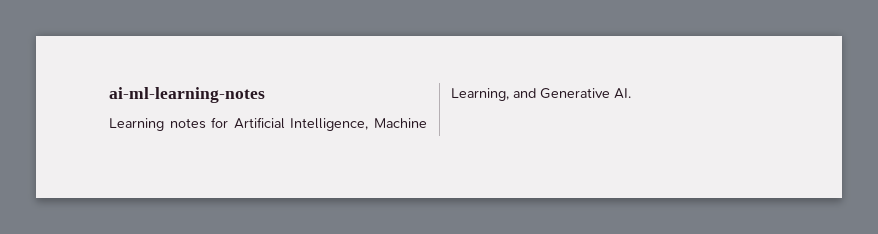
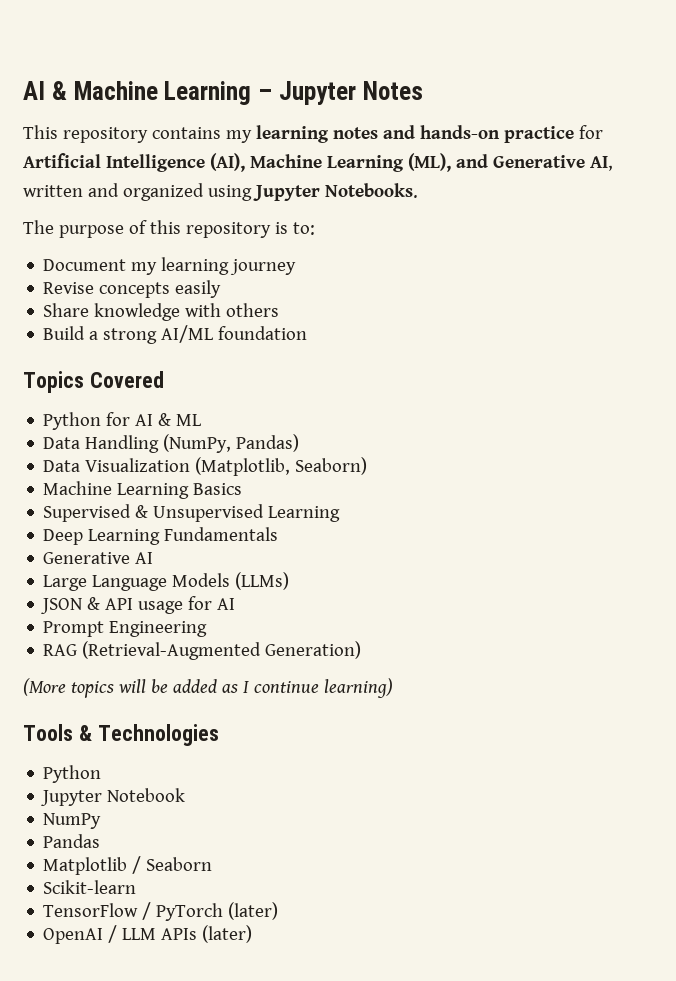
[109,87,265,103] [109,117,427,131] [451,88,631,101] ai-ml-learning-notes // Learning notes for Artificial Intelligence, Machine Learning, and Generative AI. -> [23,81,423,105] [23,125,603,143] [23,153,613,172] [23,183,418,201] [23,220,315,238] [43,257,297,275] [43,280,222,298] [43,303,280,321] [43,325,308,344] [23,371,164,393] [43,412,202,430] [43,434,300,453] [43,457,368,476] [43,481,243,499] [43,504,341,522] [43,527,279,545] [43,552,154,564] [43,572,290,591] [41,596,236,614] [43,621,208,637] [43,641,362,660] [23,678,393,698] [23,724,219,746] [43,765,102,783] [41,788,186,806] [43,813,102,829] [43,834,101,848] [43,856,213,875] [43,880,137,894] [43,902,279,921] [43,925,253,944] AI & Machine Learning – Jupyter Notes // This repository contains my learning notes and hands-on practice for // Artificial Intelligence (AI), Machine Learning (ML), and Generative AI, // written and organized using Jupyter Notebooks. // The purpose of this repository is to: // Document my learning journey // Revise concepts easily // Share knowledge with others // Build a strong AI/ML foundation // Topics Covered // Python for AI & ML // Data Handling (NumPy, Pandas) // Data Visualization (Matplotlib, Seaborn) // Machine Learning Basics // Supervised & Unsupervised Learning // Deep Learning Fundamentals // Generative AI // Large Language Models (LLMs) // JSON & API usage for AI // Prompt Engineering // RAG (Retrieval-Augmented Generation) // (More topics will be added as I continue learning) // Tools & Technologies // Python // Jupyter Notebook // NumPy // Pandas // Matplotlib / Seaborn // Scikit-learn // TensorFlow / PyTorch (later) // OpenAI / LLM APIs (later)

